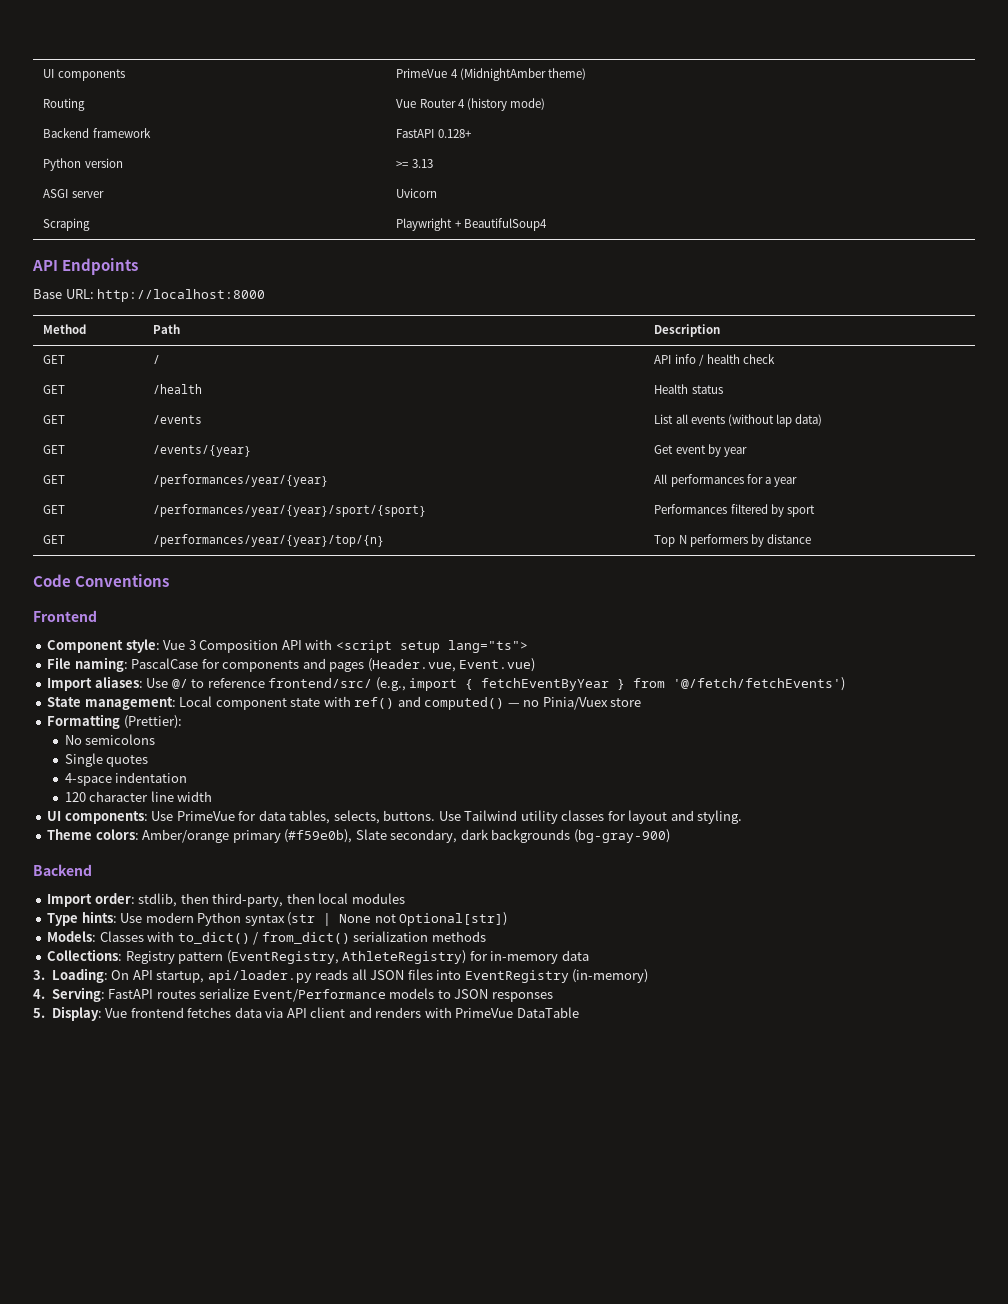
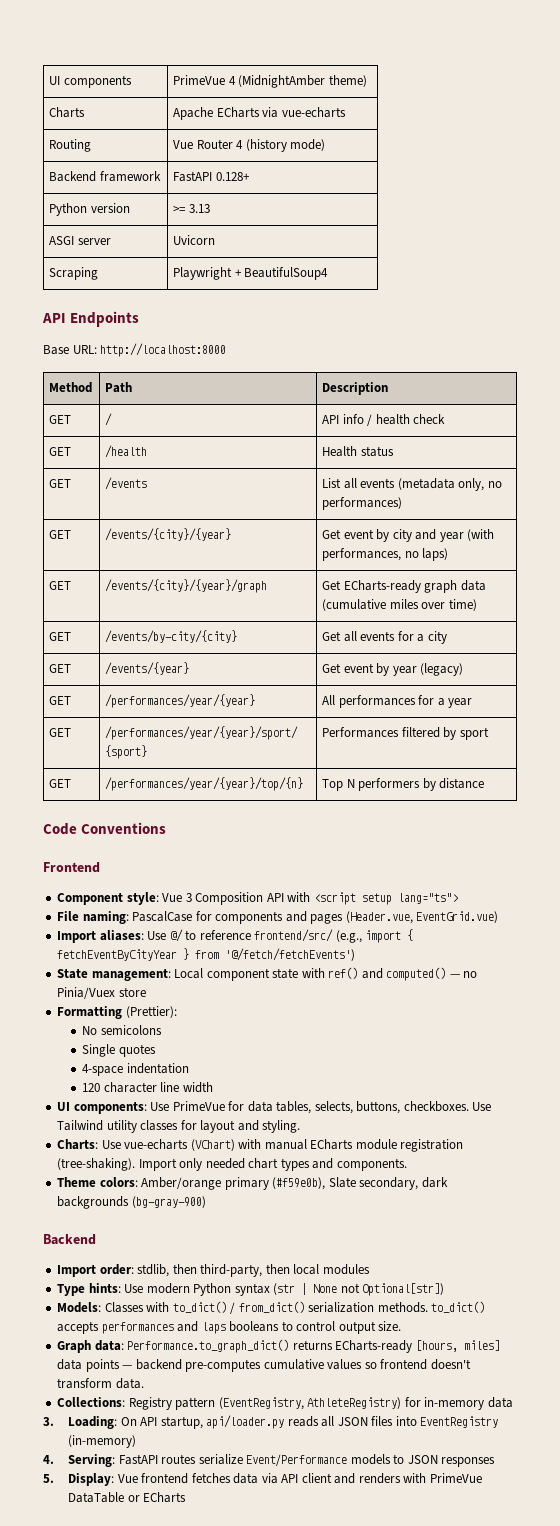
(586, 74) none -> [49,107,86,118] [173,107,346,120] // Charts | Apache ECharts via vue-echarts
[727,414,822,427] (without lap data) -> [397,478,502,491] [322,497,403,510] [49,530,72,539] [105,528,232,541] [322,529,495,542] [322,548,449,561] [49,581,72,590] [105,579,268,593] [322,580,486,593] [322,599,477,611] [49,632,72,641] [105,630,238,643] [322,631,447,644] (metadata only, no performances) // GET | /events/{city}/{year} | Get event by city and year (with performances, no laps) // GET | /events/{city}/{year}/graph | Get ECharts-ready graph data (cumulative miles over time) // GET | /events/by-city/{city} | Get all events for a city
(747, 452) none -> [420,663,464,676] (legacy)
[459,658,536,672] Event.vue) -> [416,911,499,923] EventGrid.vue)
[481,678,610,691] fetchEventByYear -> [57,949,178,961] fetchEventByCityYear
[383,810,436,821] buttons. -> [356,1101,469,1114] buttons, checkboxes.
(743, 817) none -> [57,1139,464,1152] [57,1158,407,1171] // Charts: Use vue-echarts (VChart) with manual ECharts module registration (tree-shaking). Import only needed chart types and components.
[431,931,486,942] methods -> [377,1301,486,1313] [57,1321,402,1334] [57,1339,500,1353] [57,1359,471,1372] [57,1378,144,1389] methods. to_dict() accepts performances and laps booleans to control output size. // Graph data: Performance.to_graph_dict() returns ECharts-ready [hours, miles] data points — backend pre-computes cumulative values so frontend doesn't transform data.
(579, 1012) none -> [127,1492,187,1503] or ECharts

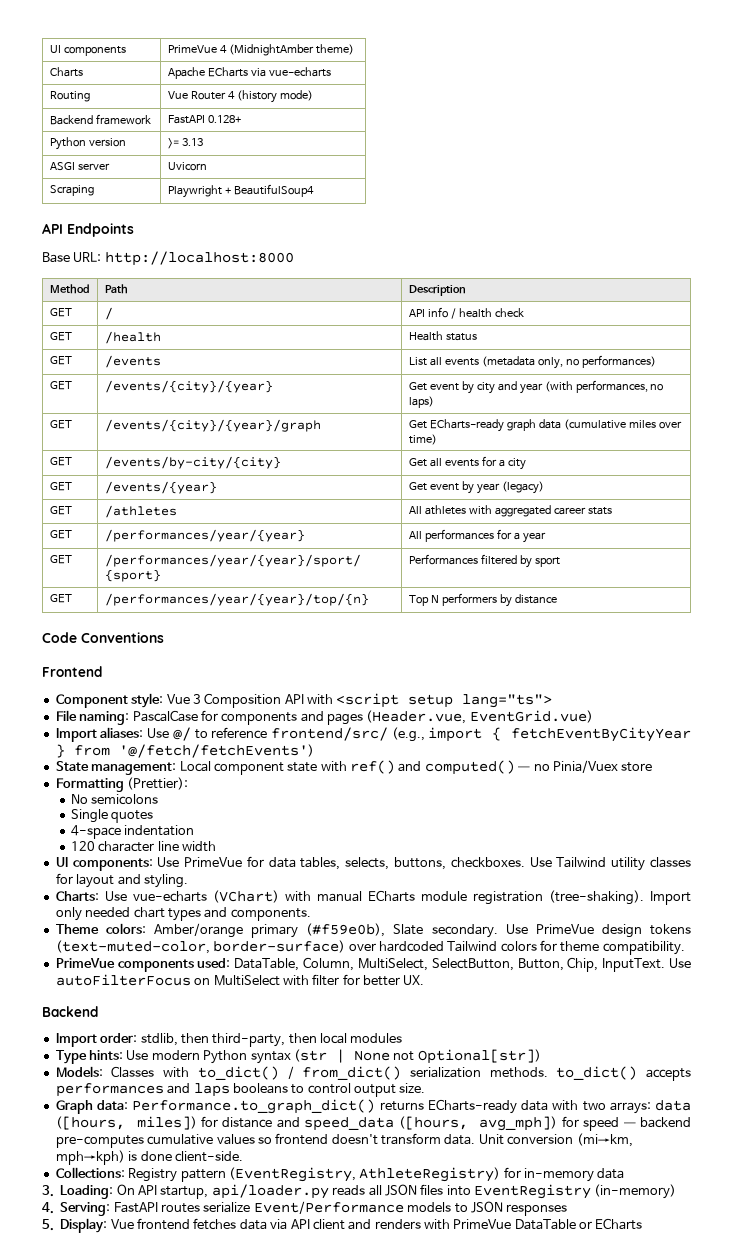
(464, 669) none -> [49,506,72,515] [104,505,177,518] [408,505,612,517] // GET | /athletes | All athletes with aggregated career stats
[359,1177,448,1190] [57,1196,206,1209] secondary, dark backgrounds (bg-gray-900) -> [431,924,691,938] [55,940,685,955] [55,957,691,972] [55,974,425,986] secondary. Use PrimeVue design tokens (text-muted-color, border-surface) over hardcoded Tailwind colors for theme compatibility. // PrimeVue components used: DataTable, Column, MultiSelect, SelectButton, Button, Chip, InputText. Use autoFilterFocus on MultiSelect with filter for better UX.
[415,1340,500,1352] [57,1359,120,1372] [hours, miles] data points -> [521,1100,691,1114] [55,1116,620,1131] data with two arrays: data ([hours, miles]) for distance and speed_data ([hours, avg_mph]) for speed
(144, 1383) none -> [478,1133,633,1147] [55,1150,243,1165] Unit conversion (mi→km, mph→kph) is done client-side.

